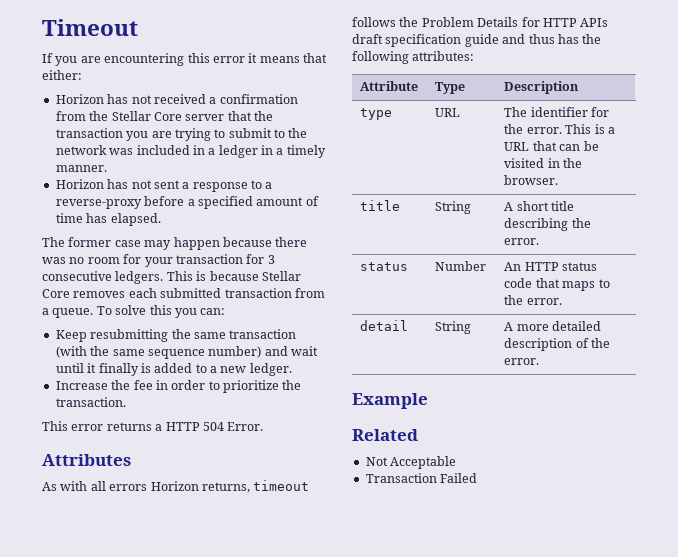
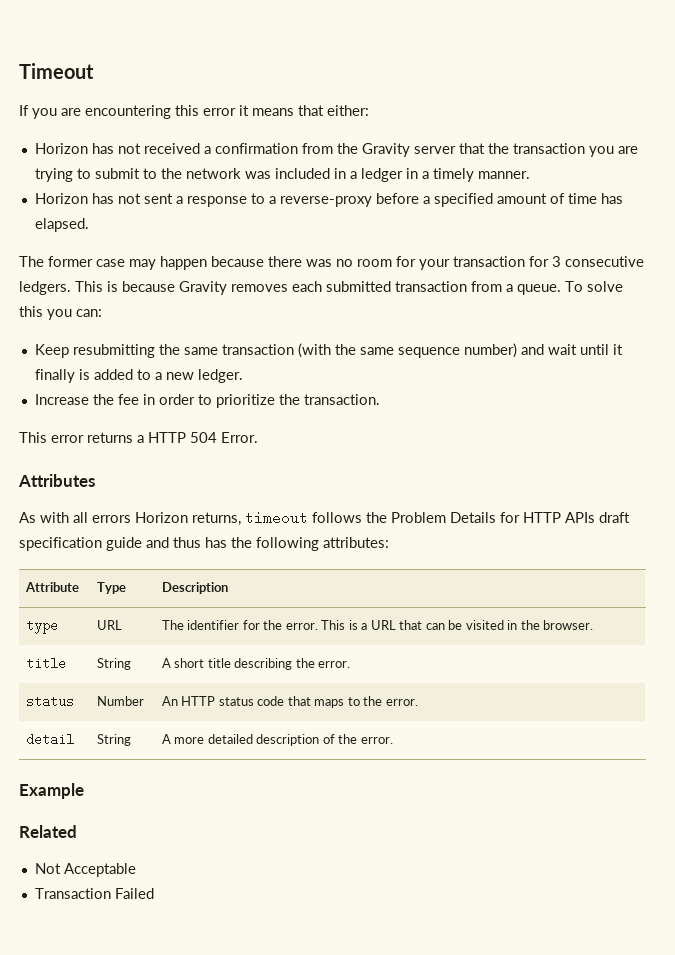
[111,111,182,121] Stellar Core -> [361,143,410,157] Gravity
[261,271,301,281] [42,289,70,298] Stellar Core -> [179,281,227,295] Gravity

